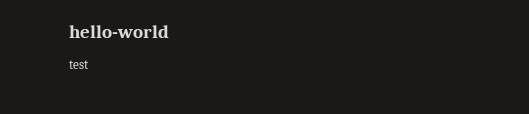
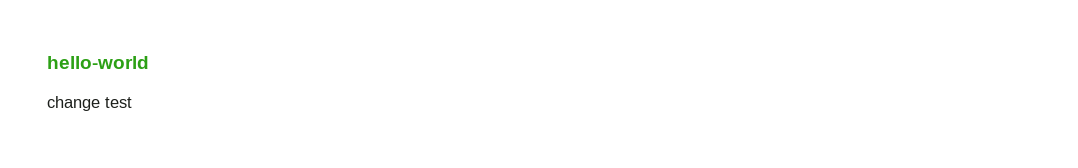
(169, 31) none -> [47,96,100,111] change

